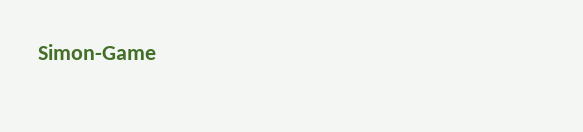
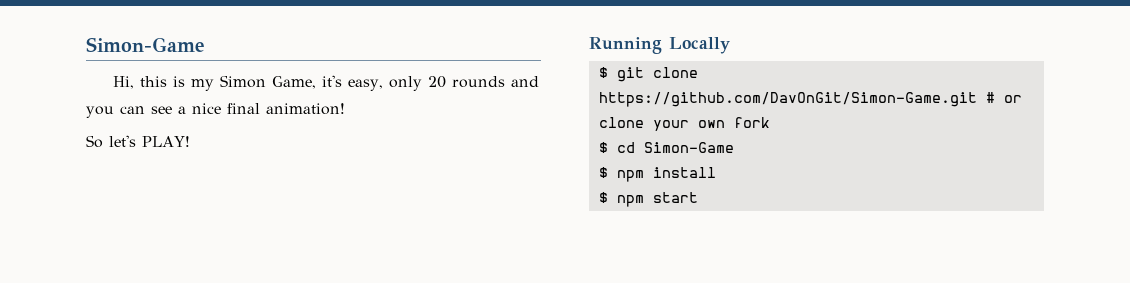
[38,44,156,60] Simon-Game -> [86,37,205,52] [112,75,539,91] [86,103,345,118] [86,135,190,148] [589,37,730,54] [598,67,698,82] [598,92,1022,107] [598,117,770,131] [598,142,734,153] [598,167,716,182] [598,192,698,207] Simon-Game // Hi, this is my Simon Game, it's easy, only 20 rounds and you can see a nice final animation! // So let's PLAY! // Running Locally // $ git clone https://github.com/DavOnGit/Simon-Game.git # or clone your own fork // $ cd Simon-Game // $ npm install // $ npm start

